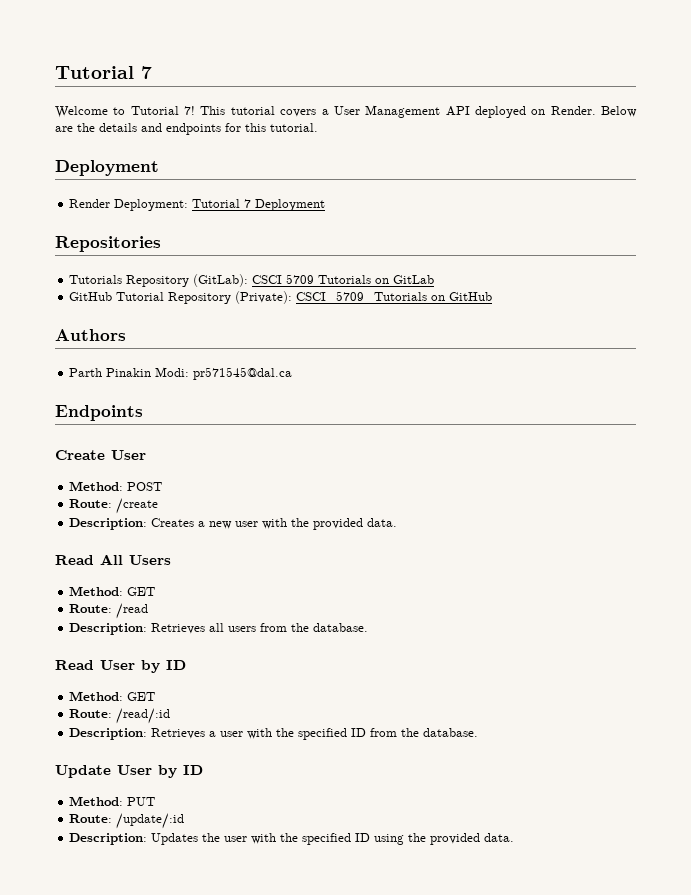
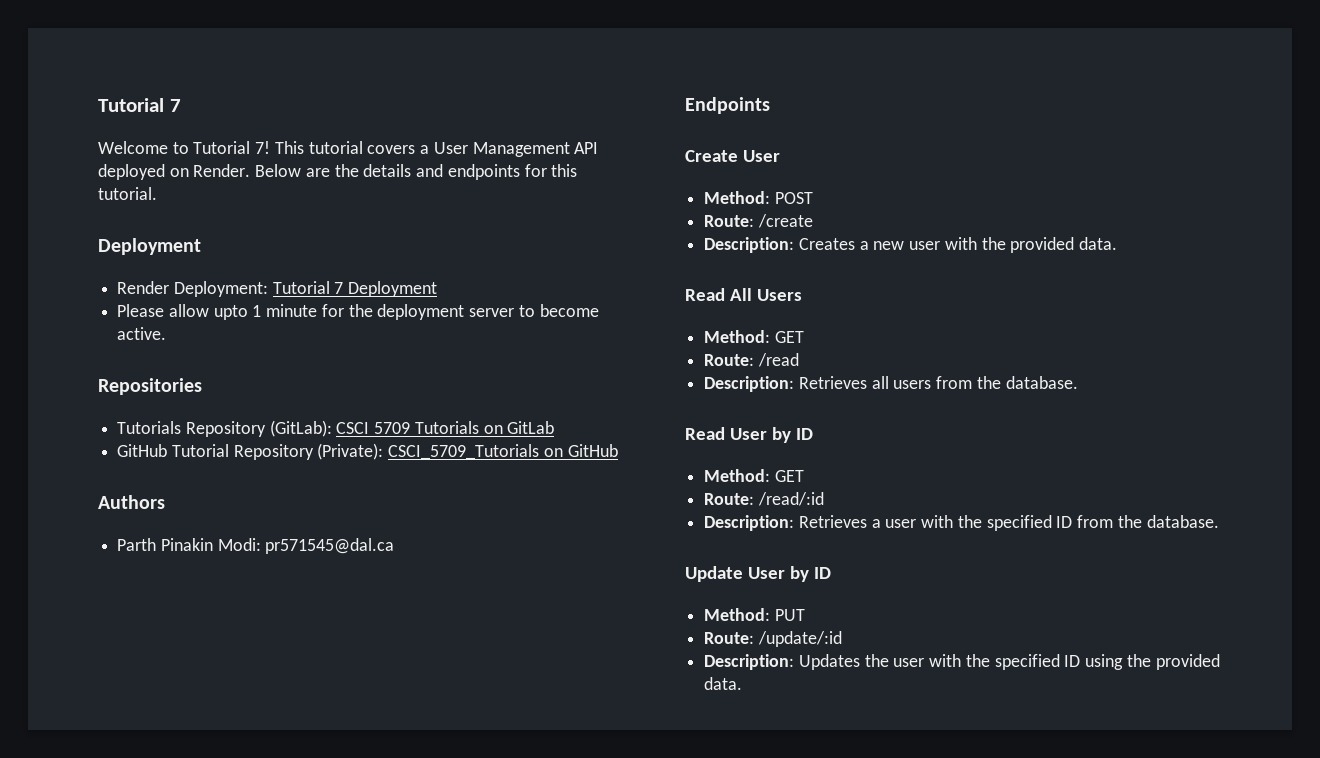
(326, 205) none -> [117,304,599,320] [117,327,167,340] // Please allow upto 1 minute for the deployment server to become active.

